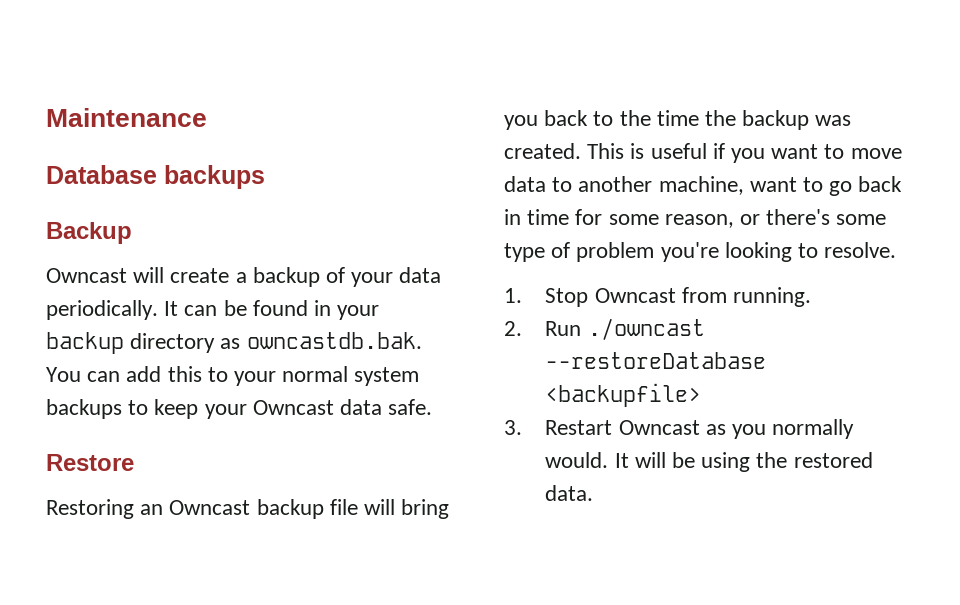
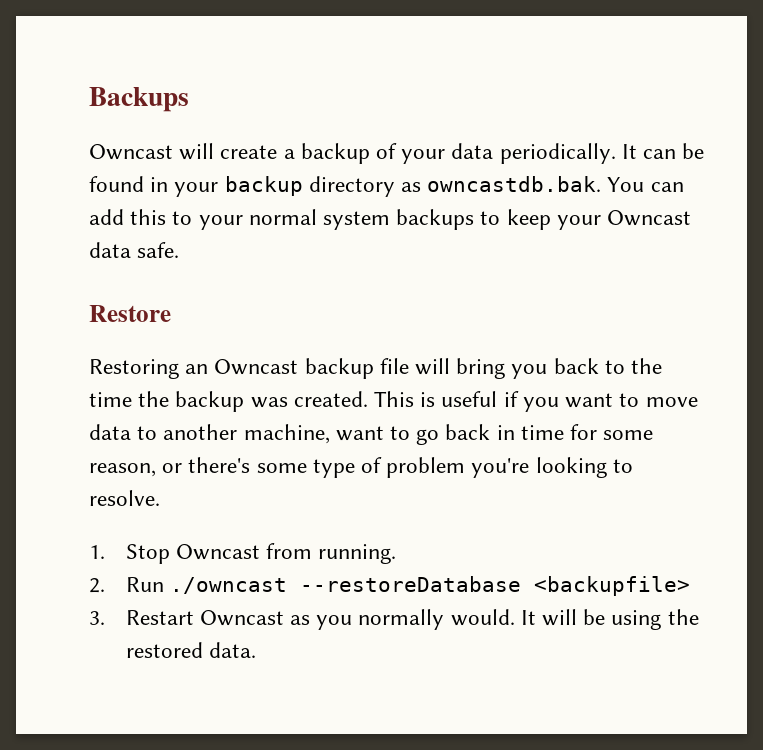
[46,108,207,127] [46,165,265,189] [46,222,132,244] Maintenance // Database backups // Backup -> [89,87,189,112] Backups

